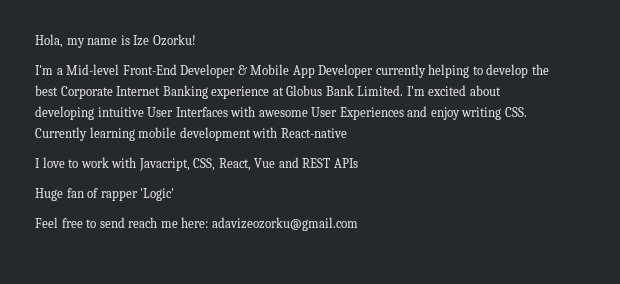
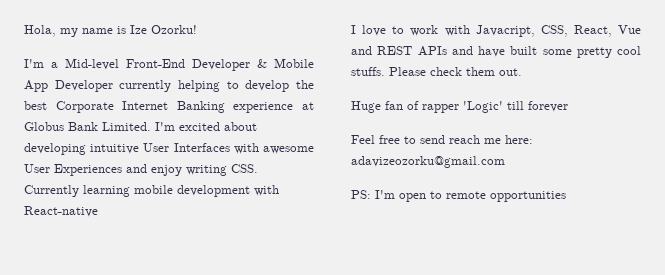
(358, 163) none -> [451,46,641,58] [351,67,522,76] and have built some pretty cool stuffs. Please check them out.
(175, 194) none -> [507,101,568,112] till forever
(358, 224) none -> [351,190,566,202] // PS: I'm open to remote opportunities

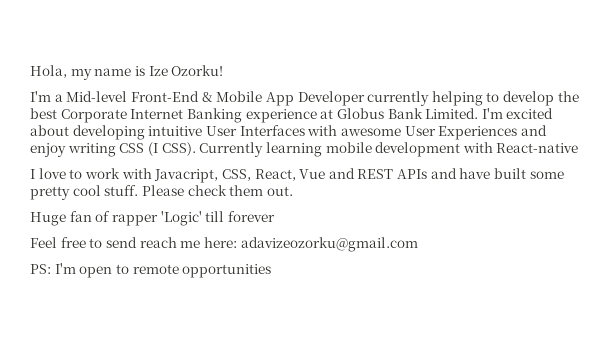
[192,59,250,71] Developer -> (199, 96) none
[231,164,258,173] CSS. -> [119,142,196,156] CSS (I CSS).
[351,67,385,76] stuffs. -> [104,185,139,196] stuff.

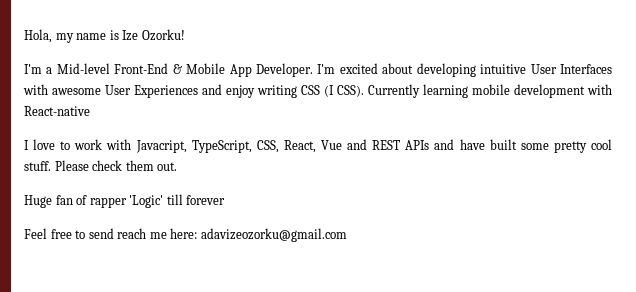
[297,91,579,106] [30,108,479,123] Developer currently helping to develop the best Corporate Internet Banking experience at Globus Bank Limited. -> [255,63,313,77] Developer.
(219, 176) none -> [191,140,252,153] TypeScript,
[30,263,272,278] // PS: I'm open to remote opportunities -> (347, 235) none

